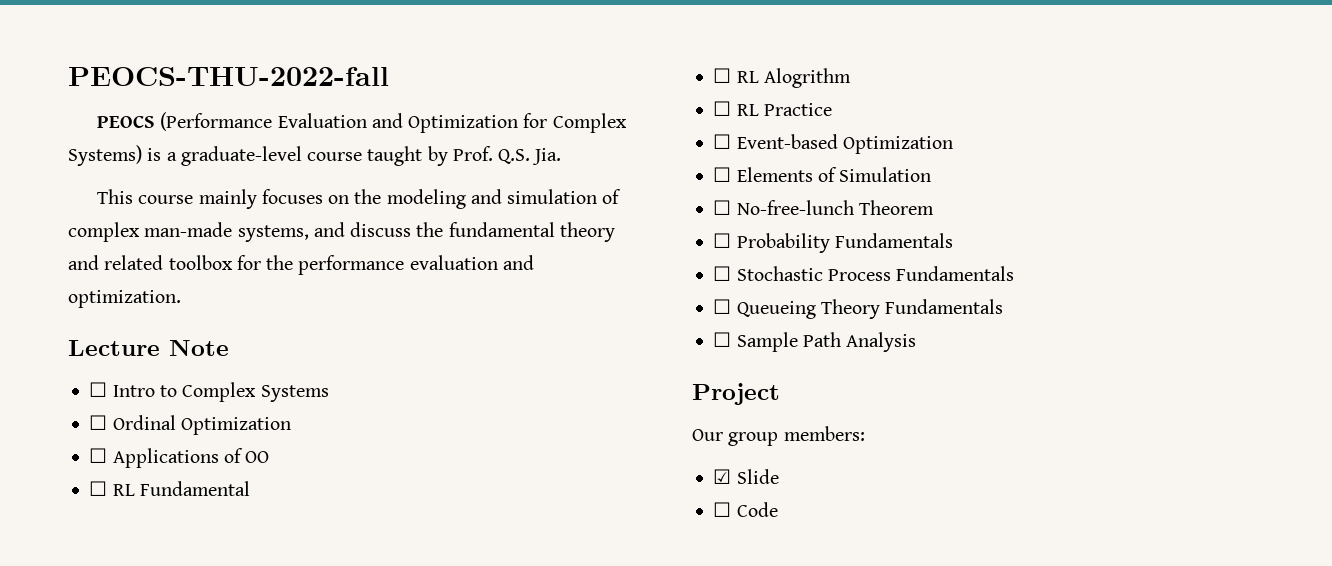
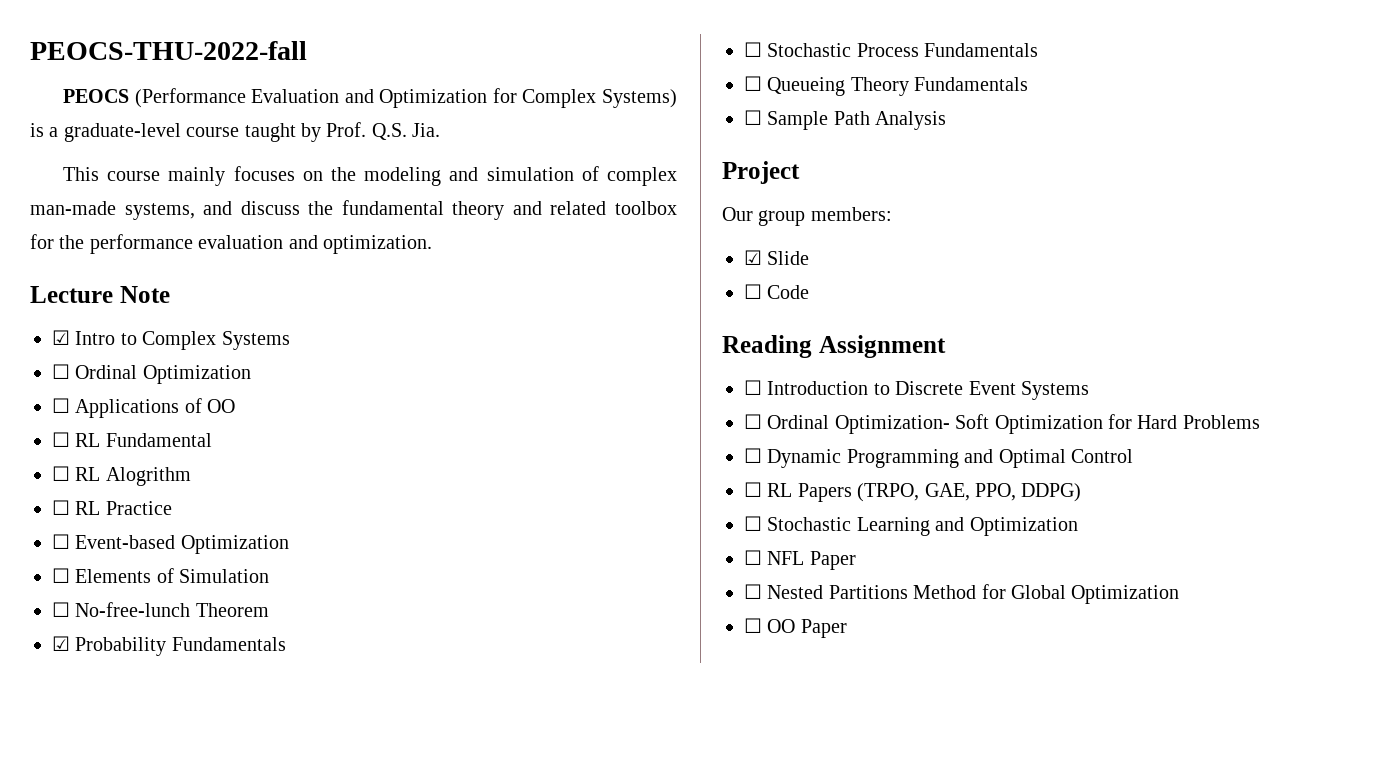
[89,382,108,397] ☐ -> [52,330,70,345] ☑
[713,233,732,248] ☐ -> [52,636,70,651] ☑
(778, 509) none -> [722,335,946,358] [744,380,1089,400] [744,414,1260,434] [744,448,1133,468] [744,482,1082,502] [744,516,1078,536] [744,550,856,570] [744,584,1180,604] [744,618,847,638] // Reading Assignment // ☐ Introduction to Discrete Event Systems // ☐ Ordinal Optimization- Soft Optimization for Hard Problems // ☐ Dynamic Programming and Optimal Control // ☐ RL Papers (TRPO, GAE, PPO, DDPG) // ☐ Stochastic Learning and Optimization // ☐ NFL Paper // ☐ Nested Partitions Method for Global Optimization // ☐ OO Paper

